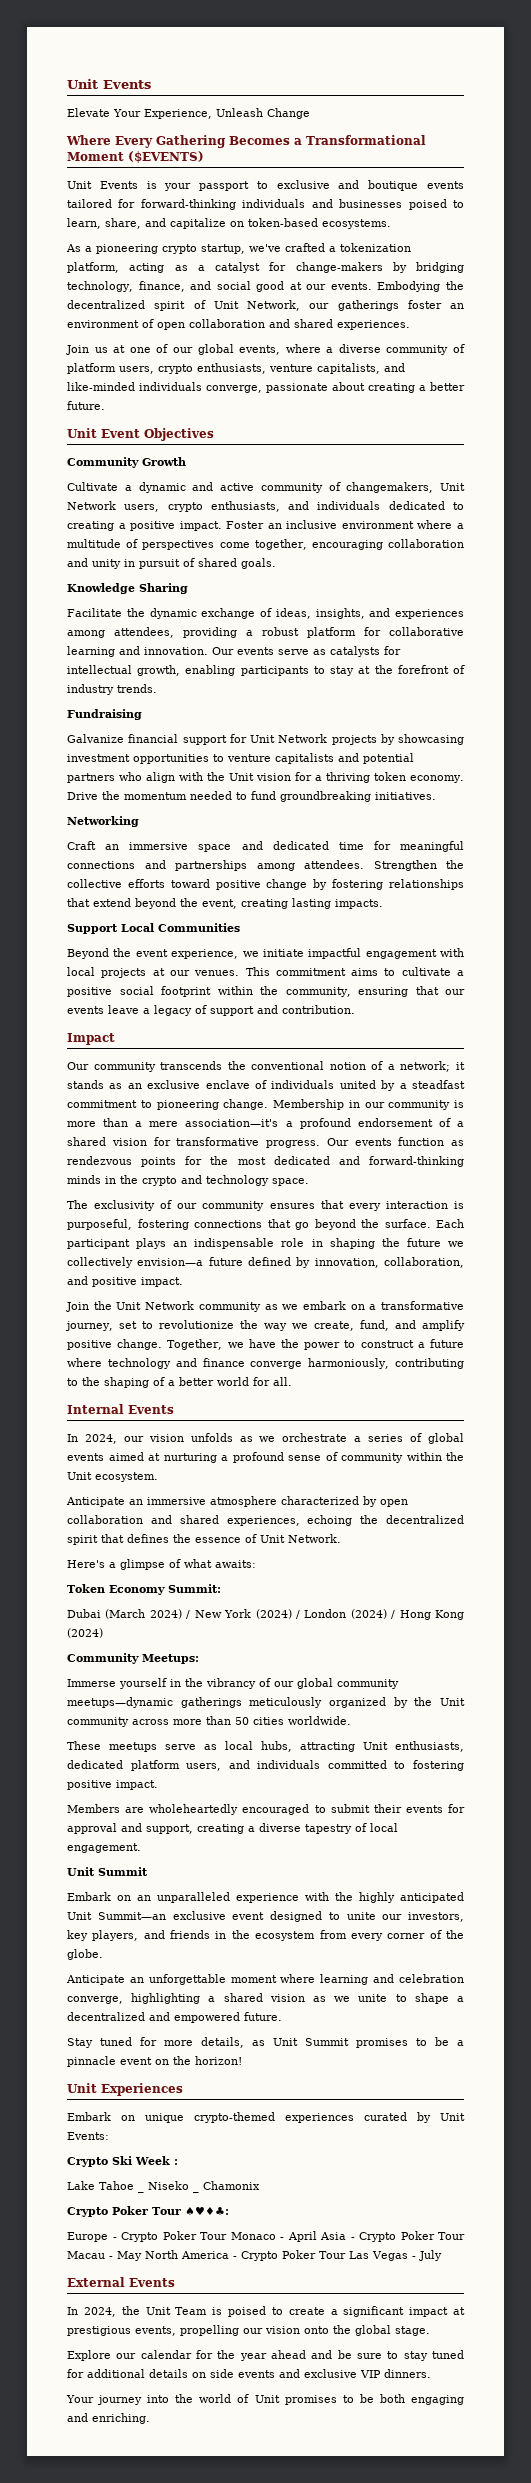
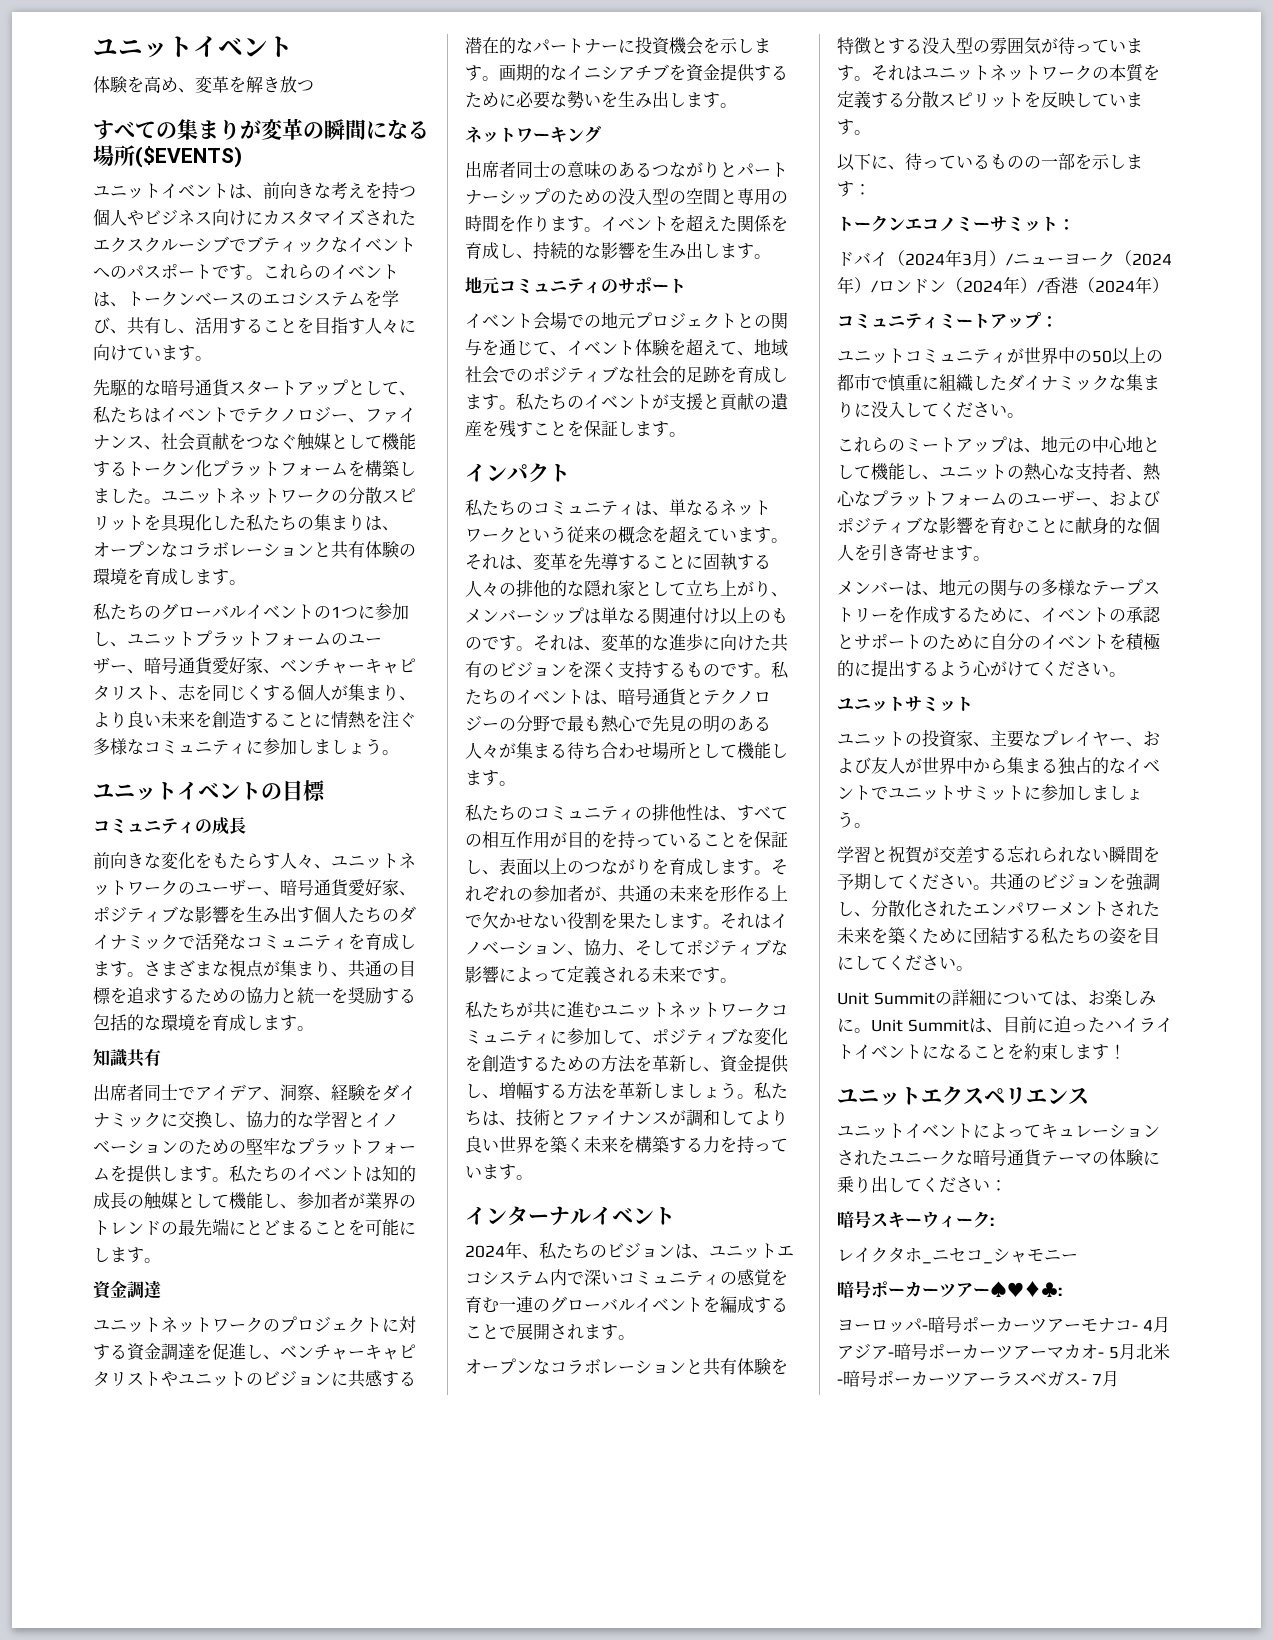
[67,79,151,89] [67,108,310,119] [66,135,426,148] [67,151,204,163] [67,180,464,191] [67,199,464,210] [67,218,391,229] [66,243,411,254] [67,262,464,273] [67,281,465,292] [67,300,464,311] [67,319,410,330] [66,344,465,355] [67,363,405,374] [67,382,465,393] [67,401,105,410] [67,428,214,441] [67,457,186,468] [67,482,465,493] [67,501,464,512] [67,520,464,531] [67,539,465,550] [67,558,276,569] [67,583,188,594] [67,608,464,619] [67,627,464,638] [67,646,401,657] [67,665,466,676] [67,684,157,695] [67,709,142,720] [67,734,464,745] [67,753,414,764] [67,772,465,783] [67,791,436,802] [67,816,139,827] [67,841,464,852] [67,860,464,871] [67,879,464,890] [67,898,383,909] [67,923,240,934] [67,948,464,959] [67,967,465,978] [67,986,465,997] [67,1005,355,1016] [67,1033,115,1045] [67,1061,465,1072] [67,1080,465,1091] [67,1099,464,1110] [67,1118,464,1129] [67,1137,464,1148] [67,1156,464,1167] [67,1175,309,1186] [67,1200,464,1211] [67,1219,464,1230] [67,1238,464,1249] [67,1257,464,1268] [67,1276,183,1287] [66,1301,464,1312] [65,1320,465,1331] [67,1339,465,1350] [67,1358,464,1369] [67,1377,292,1388] [67,1404,174,1414] [67,1433,465,1444] [67,1452,464,1463] [67,1472,158,1482] [66,1496,408,1507] [67,1515,464,1526] [67,1534,341,1545] [67,1559,256,1570] [67,1584,221,1595] [67,1609,465,1620] [67,1628,103,1638] [67,1653,199,1664] [67,1678,399,1689] [67,1697,466,1708] [67,1716,351,1727] [67,1741,464,1752] [67,1760,464,1771] [67,1780,158,1790] [67,1804,465,1815] [67,1823,398,1834] [67,1843,141,1853] [67,1867,148,1876] [67,1892,464,1903] [67,1911,464,1922] [67,1930,465,1941] [67,1949,103,1960] [66,1974,464,1985] [67,1993,464,2004] [67,2012,282,2023] [67,2037,464,2048] [67,2056,242,2067] [67,2083,183,2096] [67,2112,465,2123] [67,2132,109,2140] [67,2156,178,2167] [67,2181,134,2190] [138,2190,144,2193] [148,2181,189,2190] [193,2190,199,2193] [203,2181,260,2190] [67,2206,229,2217] [67,2231,465,2242] [67,2250,442,2261] [67,2277,175,2287] [67,2306,465,2317] [67,2325,430,2336] [67,2350,464,2361] [67,2369,431,2378] [66,2394,464,2405] [67,2413,150,2424] Unit Events // Elevate Your Experience, Unleash Change // Where Every Gathering Becomes a Transformational Moment ($EVENTS) // Unit Events is your passport to exclusive and boutique events tailored for forward-thinking individuals and businesses poised to learn, share, and capitalize on token-based ecosystems. // As a pioneering crypto startup, we've crafted a tokenization platform, acting as a catalyst for change-makers by bridging technology, finance, and social good at our events. Embodying the decentralized spirit of Unit Network, our gatherings foster an environment of open collaboration and shared experiences. // Join us at one of our global events, where a diverse community of platform users, crypto enthusiasts, venture capitalists, and like-minded individuals converge, passionate about creating a better future. // Unit Event Objectives // Community Growth // Cultivate a dynamic and active community of changemakers, Unit Network users, crypto enthusiasts, and individuals dedicated to creating a positive impact. Foster an inclusive environment where a multitude of perspectives come together, encouraging collaboration and unity in pursuit of shared goals. // Knowledge Sharing // Facilitate the dynamic exchange of ideas, insights, and experiences among attendees, providing a robust platform for collaborative learning and innovation. Our events serve as catalysts for intellectual growth, enabling participants to stay at the forefront of industry trends. // Fundraising // Galvanize financial support for Unit Network projects by showcasing investment opportunities to venture capitalists and potential partners who align with the Unit vision for a thriving token economy. Drive the momentum needed to fund groundbreaking initiatives. // Networking // Craft an immersive space and dedicated time for meaningful connections and partnerships among attendees. Strengthen the collective efforts toward positive change by fostering relationships that extend beyond the event, creating lasting impacts. // Support Local Communities // Beyond the event experience, we initiate impactful engagement with local projects at our venues. This commitment aims to cultivate a positive social footprint within the community, ensuring that our events leave a legacy of support and contribution. // Impact // Our community transcends the conventional notion of a network; it stands as an exclusive enclave of individuals united by a steadfast commitment to pioneering change. Membership in our community is more than a mere association—it's a profound endorsement of a shared vision for transformative progress. Our events function as rendezvous points for the most dedicated and forward-thinking minds in the crypto and technology space. // The exclusivity of our community ensures that every interaction is purposeful, fostering connections that go beyond the surface. Each participant plays an indispensable role in shaping the future we collectively envision—a future defined by innovation, collaboration, and positive impact. // Join the Unit Network community as we embark on a transformative journey, set to revolutionize the way we create, fund, and amplify positive change. Together, we have the power to construct a future where technology and finance converge harmoniously, contributing to the shaping of a better world for all. // Internal Events // In 2024, our vision unfolds as we orchestrate a series of global events aimed at nurturing a profound sense of community within the Unit ecosystem. // Anticipate an immersive atmosphere characterized by open collaboration and shared experiences, echoing the decentralized spirit that defines the essence of Unit Network. // Here's a glimpse of what awaits: // Token Economy Summit: // Dubai (March 2024) / New York (2024) / London (2024) / Hong Kong (2024) // Community Meetups: // Immerse yourself in the vibrancy of our global community meetups—dynamic gatherings meticulously organized by the Unit community across more than 50 cities worldwide. // These meetups serve as local hubs, attracting Unit enthusiasts, dedicated platform users, and individuals committed to fostering positive impact. // Members are wholeheartedly encouraged to submit their events for approval and support, creating a diverse tapestry of local engagement. // Unit Summit // Embark on an unparalleled experience with the highly anticipated Unit Summit—an exclusive event designed to unite our investors, key players, and friends in the ecosystem from every corner of the globe. // Anticipate an unforgettable moment where learning and celebration converge, highlighting a shared vision as we unite to shape a decentralized and empowered future. // Stay tuned for more details, as Unit Summit promises to be a pinnacle event on the horizon! // Unit Experiences // Embark on unique crypto-themed experiences curated by Unit Events: // Crypto Ski Week : // Lake Tahoe _ Niseko _ Chamonix // Crypto Poker Tour ♠♥♦♣: // Europe - Crypto Poker Tour Monaco - April Asia - Crypto Poker Tour Macau - May North America - Crypto Poker Tour Las Vegas - July // External Events // In 2024, the Unit Team is poised to create a significant impact at prestigious events, propelling our vision onto the global stage. // Explore our calendar for the year ahead and be sure to stay tuned for additional details on side events and exclusive VIP dinners. // Your journey into the world of Unit promises to be both engaging and enriching. -> [93,36,293,58] [93,76,314,93] [93,118,429,140] [93,145,242,168] [93,182,416,199] [93,209,416,226] [93,236,416,253] [93,264,399,280] [93,290,399,307] [93,317,416,335] [93,344,212,361] [93,379,416,397] [93,406,416,424] [93,433,416,451] [93,460,416,477] [93,487,416,504] [93,514,399,532] [93,541,416,559] [93,568,246,585] [93,603,409,621] [93,630,382,647] [93,657,416,675] [93,684,416,701] [93,711,416,729] [93,738,399,755] [93,780,326,801] [93,817,246,835] [93,852,416,869] [93,879,416,897] [93,906,416,923] [93,933,416,950] [93,960,416,978] [93,987,416,1004] [93,1014,314,1031] [93,1049,161,1067] [93,1083,416,1101] [93,1111,399,1128] [93,1138,416,1155] [93,1165,416,1183] [93,1192,416,1210] [93,1218,416,1236] [93,1247,161,1263] [93,1280,161,1299] [93,1316,416,1333] [93,1343,416,1361] [93,1370,416,1388] [465,36,771,55] [465,64,788,82] [465,90,737,109] [465,126,601,143] [465,160,788,178] [465,188,788,205] [465,214,788,232] [465,242,771,259] [465,277,686,294] [465,312,788,330] [465,338,788,357] [465,366,788,384] [465,393,789,411] [465,420,686,437] [465,463,570,483] [465,499,771,517] [465,525,788,544] [465,553,771,570] [465,580,788,598] [465,607,788,625] [465,633,788,652] [465,661,789,679] [465,688,771,706] [465,715,771,733] [465,742,788,759] [465,770,516,786] [465,804,788,822] [465,831,788,848] [465,858,788,876] [465,885,788,903] [465,912,788,929] [465,939,788,956] [465,966,737,984] [465,1001,788,1019] [465,1028,788,1045] [465,1055,789,1073] [465,1082,788,1100] [465,1109,788,1126] [465,1136,788,1153] [465,1164,533,1180] [465,1206,675,1226] [465,1241,794,1260] [465,1269,788,1286] [465,1296,788,1313] [465,1323,635,1340] [465,1358,788,1376] [837,36,1143,55] [837,64,1160,82] [837,91,1143,109] [837,119,871,135] [837,153,1143,171] [837,181,871,197] [837,215,1075,232] [837,249,1172,267] [837,276,1169,294] [837,312,1058,329] [837,347,1163,365] [837,374,1160,392] [837,401,1024,418] [837,436,1160,453] [837,463,1161,481] [837,490,1160,507] [837,517,1160,534] [837,544,990,561] [837,579,1160,596] [837,606,1161,623] [837,633,1160,651] [837,660,1126,677] [837,696,973,712] [837,729,1160,748] [837,757,1160,775] [837,784,1143,801] [837,811,871,828] [837,846,1160,864] [837,873,1160,891] [837,900,1160,917] [837,927,1160,945] [837,955,973,971] [837,989,1156,1006] [837,1016,1173,1033] [837,1043,1126,1060] [837,1086,1089,1106] [837,1123,1160,1139] [837,1149,1160,1167] [837,1176,1007,1193] [837,1211,994,1228] [837,1247,932,1264] [932,1248,983,1261] [983,1248,1078,1264] [837,1281,1062,1298] [837,1316,1170,1333] [837,1343,1170,1360] [837,1370,1119,1387] ユニットイベント // 体験を高め、変革を解き放つ // すべての集まりが変革の瞬間になる場所($EVENTS) // ユニットイベントは、前向きな考えを持つ個人やビジネス向けにカスタマイズされたエクスクルーシブでブティックなイベントへのパスポートです。これらのイベントは、トークンベースのエコシステムを学び、共有し、活用することを目指す人々に向けています。 // 先駆的な暗号通貨スタートアップとして、私たちはイベントでテクノロジー、ファイナンス、社会貢献をつなぐ触媒として機能するトークン化プラットフォームを構築しました。ユニットネットワークの分散スピリットを具現化した私たちの集まりは、オープンなコラボレーションと共有体験の環境を育成します。 // 私たちのグローバルイベントの1つに参加し、ユニットプラットフォームのユーザー、暗号通貨愛好家、ベンチャーキャピタリスト、志を同じくする個人が集まり、より良い未来を創造することに情熱を注ぐ多様なコミュニティに参加しましょう。 // ユニットイベントの目標 // コミュニティの成長 // 前向きな変化をもたらす人々、ユニットネットワークのユーザー、暗号通貨愛好家、ポジティブな影響を生み出す個人たちのダイナミックで活発なコミュニティを育成します。さまざまな視点が集まり、共通の目標を追求するための協力と統一を奨励する包括的な環境を育成します。 // 知識共有 // 出席者同士でアイデア、洞察、経験をダイナミックに交換し、協力的な学習とイノベーションのための堅牢なプラットフォームを提供します。私たちのイベントは知的成長の触媒として機能し、参加者が業界のトレンドの最先端にとどまることを可能にします。 // 資金調達 // ユニットネットワークのプロジェクトに対する資金調達を促進し、ベンチャーキャピタリストやユニットのビジョンに共感する潜在的なパートナーに投資機会を示します。画期的なイニシアチブを資金提供するために必要な勢いを生み出します。 // ネットワーキング // 出席者同士の意味のあるつながりとパートナーシップのための没入型の空間と専用の時間を作ります。イベントを超えた関係を育成し、持続的な影響を生み出します。 // 地元コミュニティのサポート // イベント会場での地元プロジェクトとの関与を通じて、イベント体験を超えて、地域社会でのポジティブな社会的足跡を育成します。私たちのイベントが支援と貢献の遺産を残すことを保証します。 // インパクト // 私たちのコミュニティは、単なるネットワークという従来の概念を超えています。それは、変革を先導することに固執する人々の排他的な隠れ家として立ち上がり、メンバーシップは単なる関連付け以上のものです。それは、変革的な進歩に向けた共有のビジョンを深く支持するものです。私たちのイベントは、暗号通貨とテクノロジーの分野で最も熱心で先見の明のある人々が集まる待ち合わせ場所として機能します。 // 私たちのコミュニティの排他性は、すべての相互作用が目的を持っていることを保証し、表面以上のつながりを育成します。それぞれの参加者が、共通の未来を形作る上で欠かせない役割を果たします。それはイノベーション、協力、そしてポジティブな影響によって定義される未来です。 // 私たちが共に進むユニットネットワークコミュニティに参加して、ポジティブな変化を創造するための方法を革新し、資金提供し、増幅する方法を革新しましょう。私たちは、技術とファイナンスが調和してより良い世界を築く未来を構築する力を持っています。 // インターナルイベント // 2024年、私たちのビジョンは、ユニットエコシステム内で深いコミュニティの感覚を育む一連のグローバルイベントを編成することで展開されます。 // オープンなコラボレーションと共有体験を特徴とする没入型の雰囲気が待っています。それはユニットネットワークの本質を定義する分散スピリットを反映しています。 // 以下に、待っているものの一部を示します： // トークンエコノミーサミット： // ドバイ（2024年3月）/ニューヨーク（2024年）/ロンドン（2024年）/香港（2024年） // コミュニティミートアップ： // ユニットコミュニティが世界中の50以上の都市で慎重に組織したダイナミックな集まりに没入してください。 // これらのミートアップは、地元の中心地として機能し、ユニットの熱心な支持者、熱心なプラットフォームのユーザー、およびポジティブな影響を育むことに献身的な個人を引き寄せます。 // メンバーは、地元の関与の多様なテープストリーを作成するために、イベントの承認とサポートのために自分のイベントを積極的に提出するよう心がけてください。 // ユニットサミット // ユニットの投資家、主要なプレイヤー、および友人が世界中から集まる独占的なイベントでユニットサミットに参加しましょう。 // 学習と祝賀が交差する忘れられない瞬間を予期してください。共通のビジョンを強調し、分散化されたエンパワーメントされた未来を築くために団結する私たちの姿を目にしてください。 // Unit Summitの詳細については、お楽しみに。Unit Summitは、目前に迫ったハイライトイベントになることを約束します！ // ユニットエクスペリエンス // ユニットイベントによってキュレーションされたユニークな暗号通貨テーマの体験に乗り出してください： // 暗号スキーウィーク: // レイクタホ_ニセコ_シャモニー // 暗号ポーカーツアー♠♥♦♣: // ヨーロッパ-暗号ポーカーツアーモナコ- 4月アジア-暗号ポーカーツアーマカオ- 5月北米-暗号ポーカーツアーラスベガス- 7月

